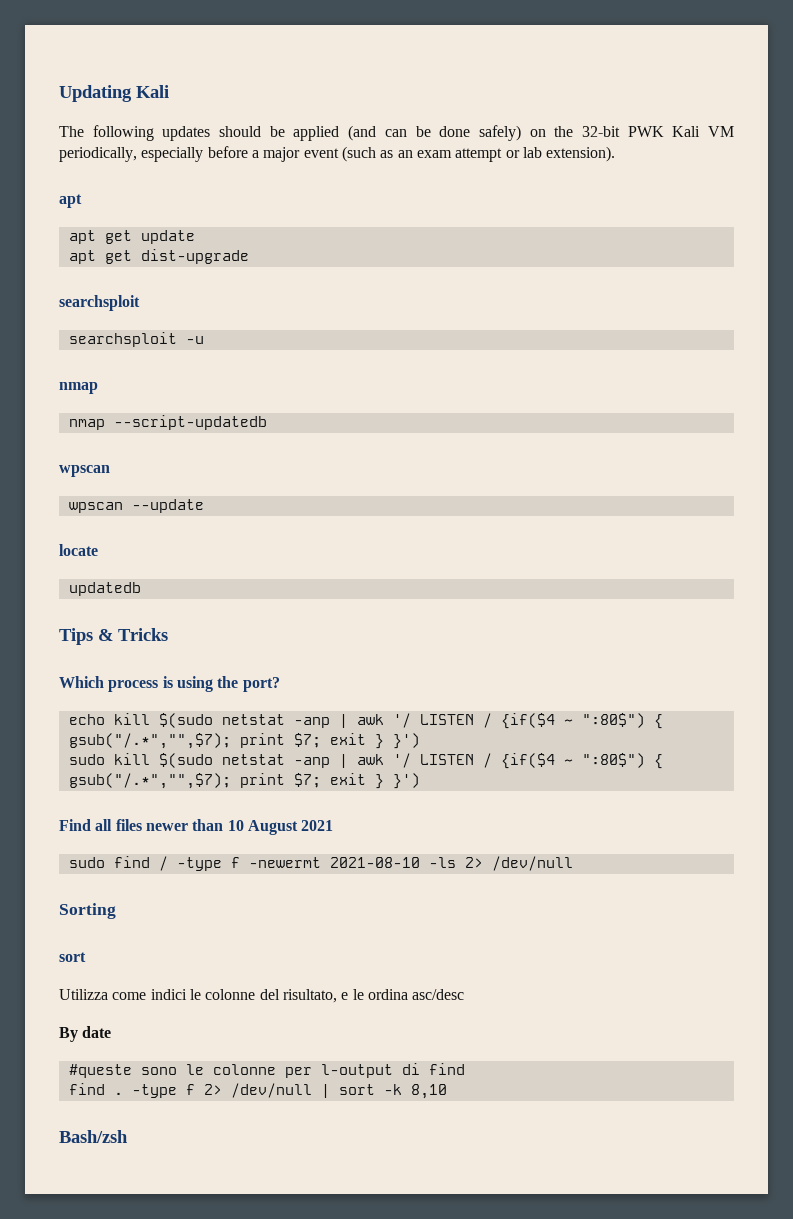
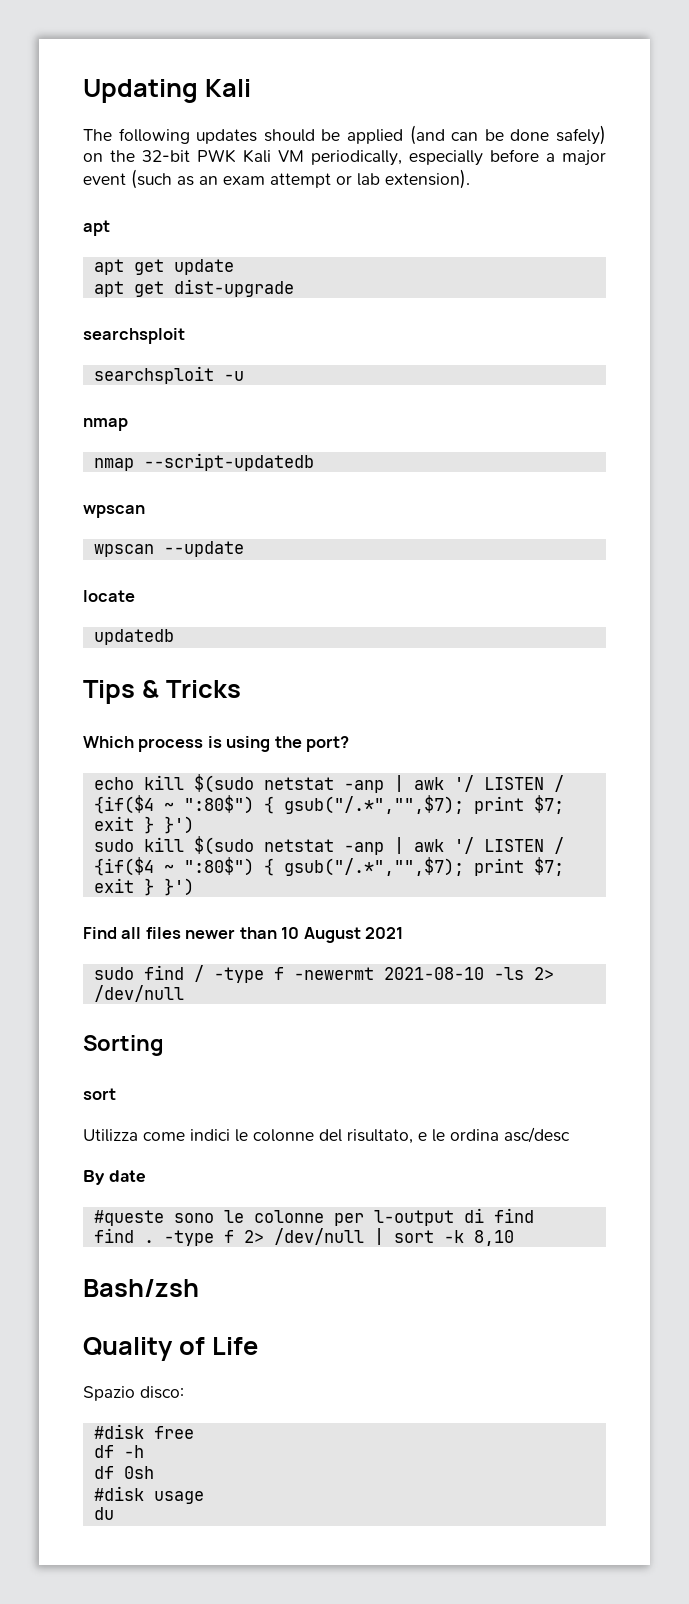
(128, 1136) none -> [83,1337,258,1361] [83,1386,184,1401] [93,1424,194,1439] [93,1445,144,1458] [93,1466,154,1479] [93,1486,204,1504] [93,1507,114,1520] // Quality of Life // Spazio disco: // #disk free // df -h // df 0sh // #disk usage // du

